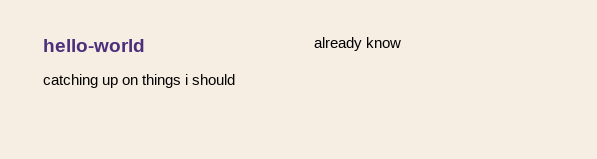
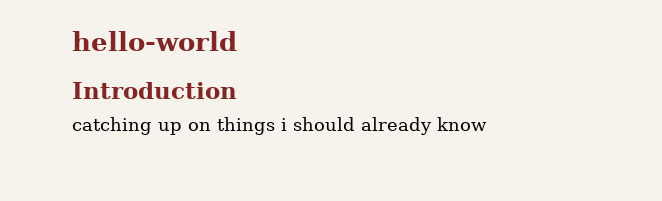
(145, 45) none -> [72,82,237,99] // Introduction

